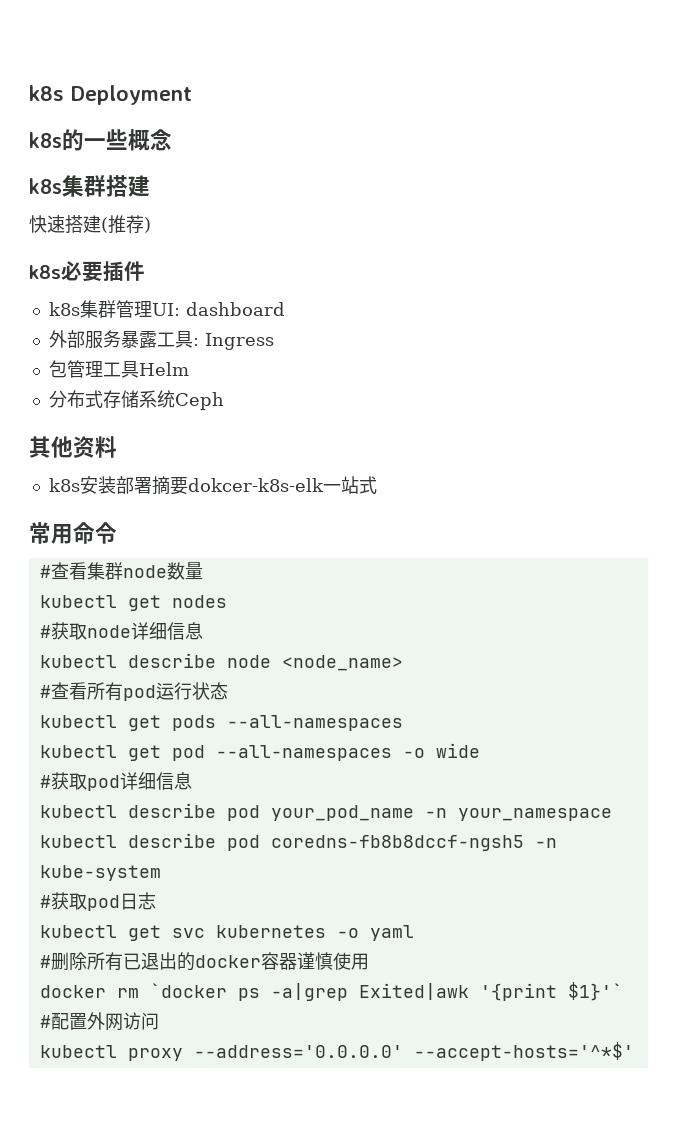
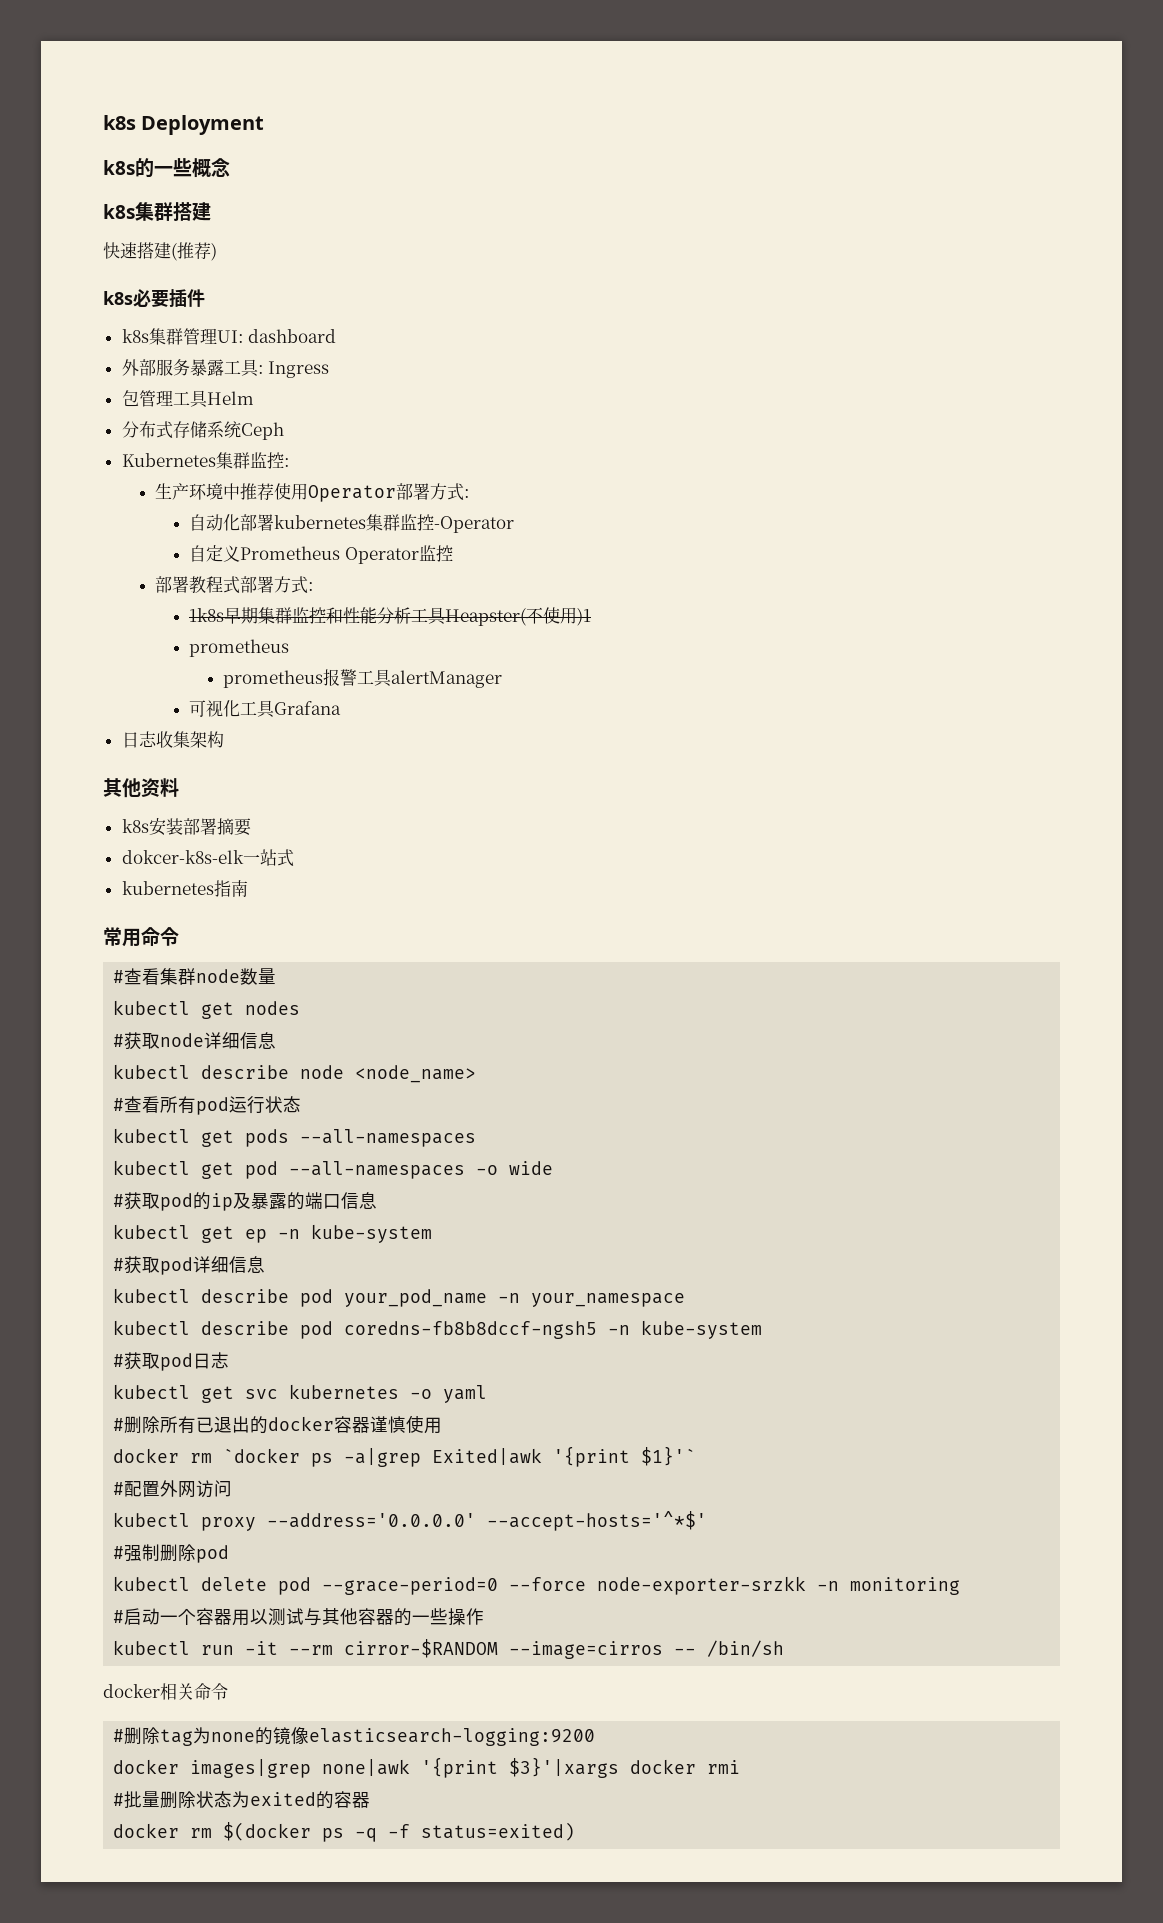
(224, 401) none -> [121,452,290,469] [155,483,471,502] [189,514,515,533] [189,545,453,564] [155,576,315,594] [189,607,592,626] [189,639,290,657] [222,669,502,688] [189,700,342,718] [121,731,224,748] // Kubernetes集群监控: // 生产环境中推荐使用Operator部署方式: // 自动化部署kubernetes集群监控-Operator // 自定义Prometheus Operator监控 // 部署教程式部署方式: // 1k8s早期集群监控和性能分析工具Heapster(不使用)1 // prometheus // prometheus报警工具alertManager // 可视化工具Grafana // 日志收集架构
(188, 486) none -> (251, 827) //
(377, 485) none -> [121,880,248,897] // kubernetes指南
(480, 750) none -> [113,1192,378,1211] [113,1224,433,1243] // #获取pod的ip及暴露的端口信息 // kubectl get ep -n kube-system
(634, 1051) none -> [113,1544,230,1563] [113,1576,961,1595] [113,1608,485,1626] [113,1639,785,1659] [103,1683,228,1700] [113,1727,596,1746] [113,1757,741,1778] [113,1791,371,1809] [113,1822,576,1842] // #强制删除pod // kubectl delete pod --grace-period=0 --force node-exporter-srzkk -n monitoring // #启动一个容器用以测试与其他容器的一些操作 // kubectl run -it --rm cirror-$RANDOM --image=cirros -- /bin/sh // docker相关命令 // #删除tag为none的镜像elasticsearch-logging:9200 // docker images|grep none|awk '{print $3}'|xargs docker rmi // #批量删除状态为exited的容器 // docker rm $(docker ps -q -f status=exited)

